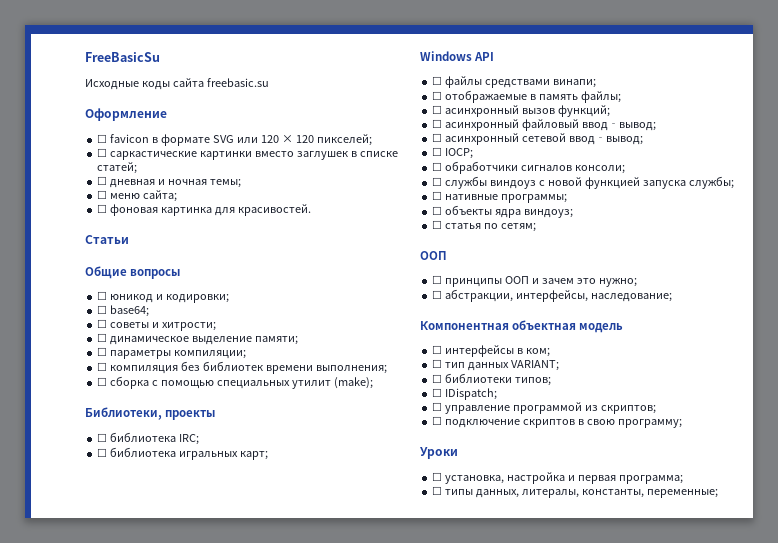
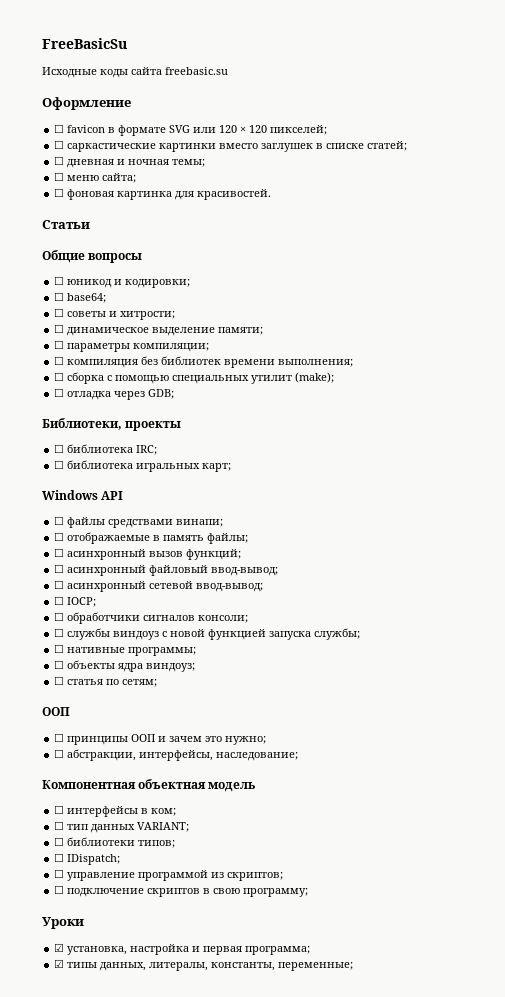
(373, 383) none -> [54,388,175,400] // ☐ отладка через GDB;
[432,472,443,481] ☐ -> [54,943,65,952] ☑
[432,486,443,495] ☐ -> [54,959,65,968] ☑

